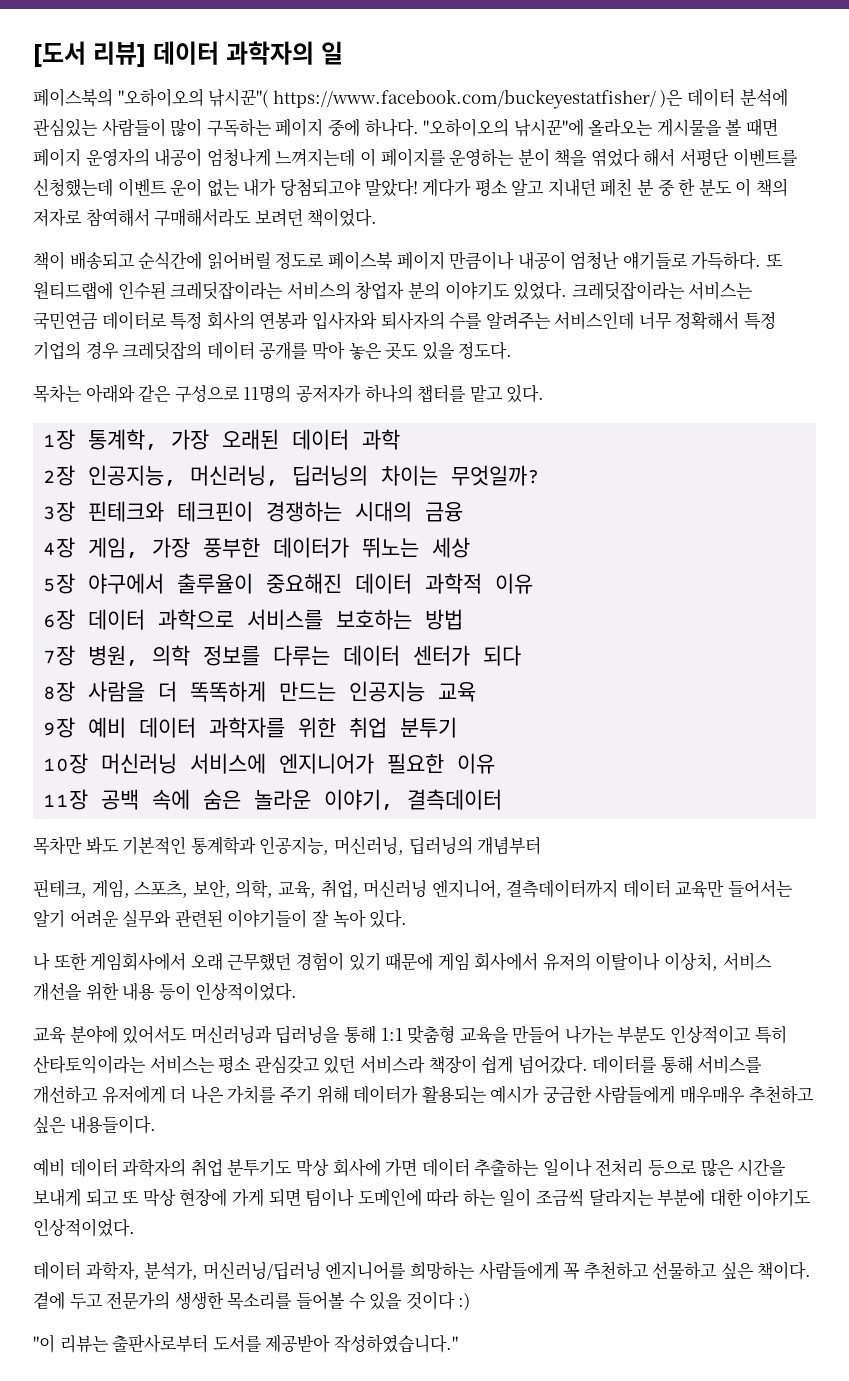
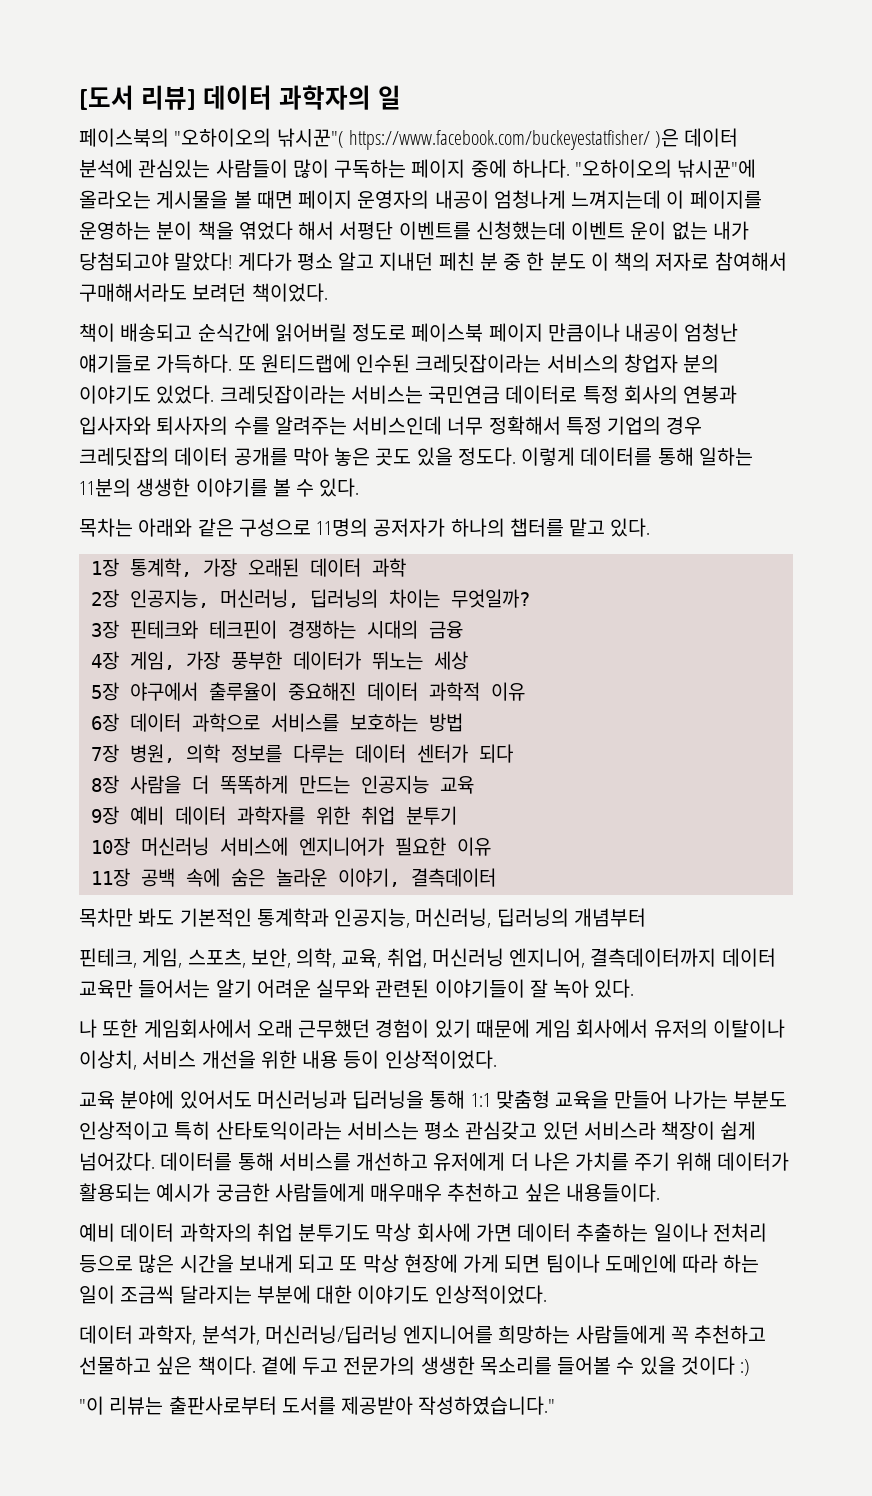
(513, 351) none -> [521,447,753,466] [79,478,360,497] 이렇게 데이터를 통해 일하는 11분의 생생한 이야기를 볼 수 있다.

